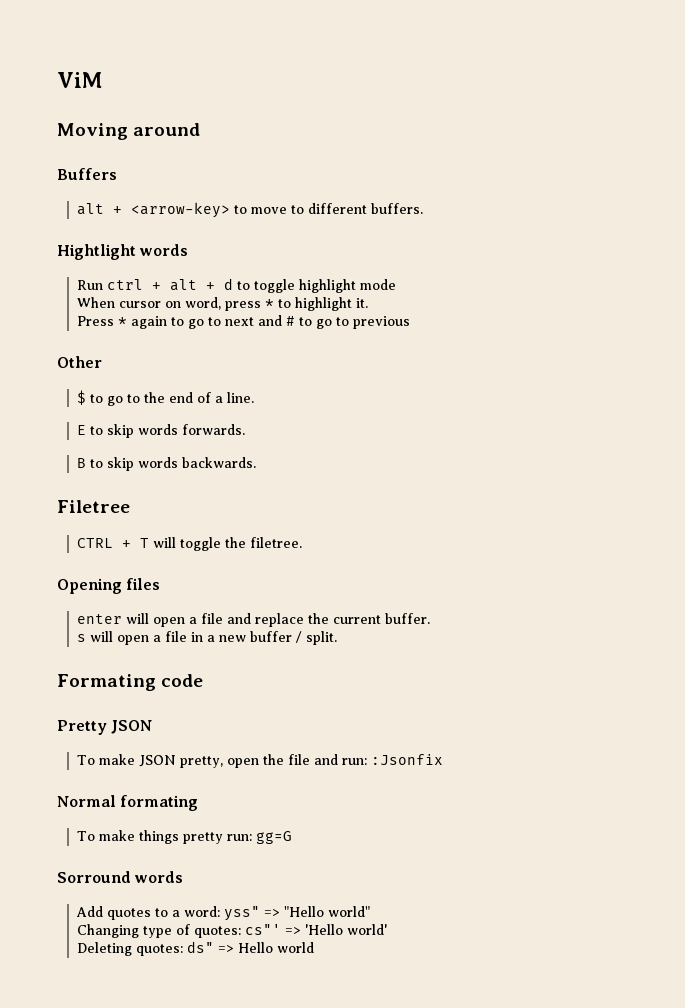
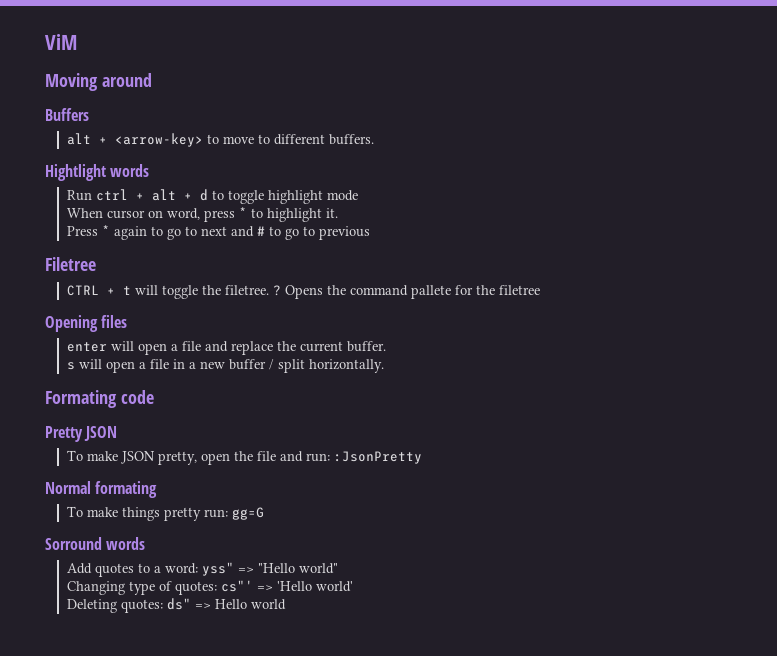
[57,356,102,368] [76,390,254,406] [76,424,245,438] [76,457,256,471] // Other // $ to go to the end of a line. // E to skip words forwards. // B to skip words backwards. -> (370, 233) none
[139,538,149,548] T -> [122,286,131,295] t
(302, 542) none -> [272,285,540,299] ? Opens the command pallete for the filetree
[305,631,337,645] split. -> [277,359,384,373] split horizontally.
[370,754,443,765] :Jsonfix -> [333,451,422,464] :JsonPretty

